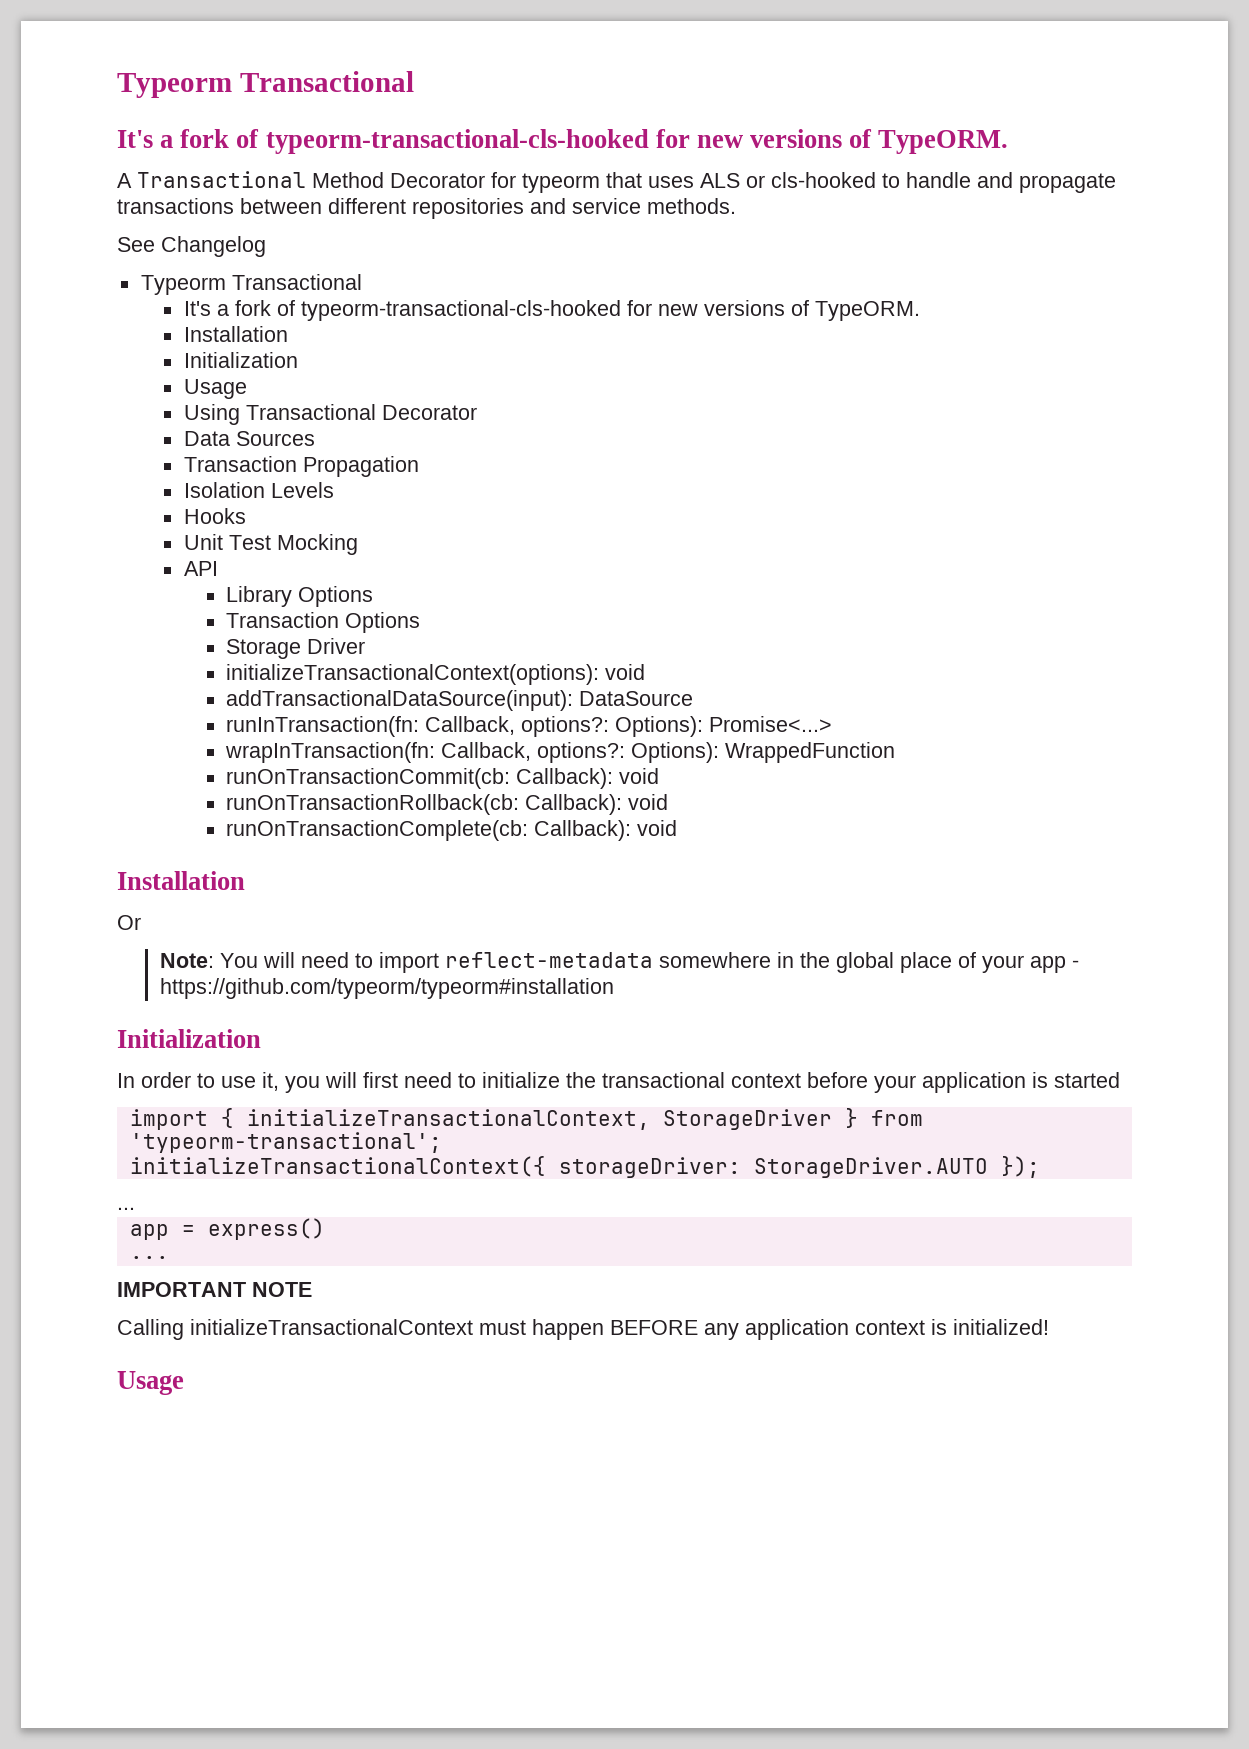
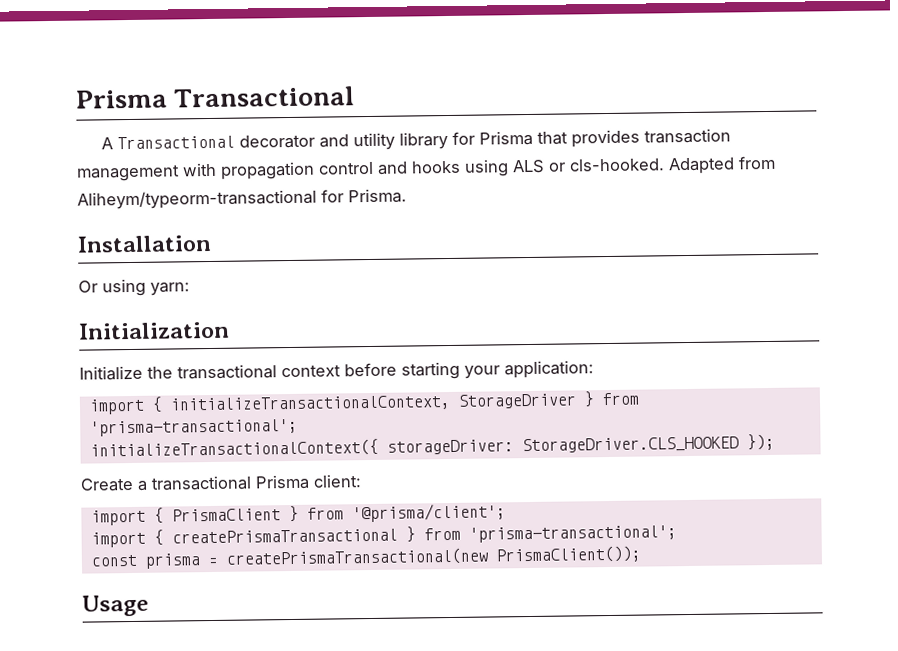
[117,71,414,98] [117,129,1009,154] [117,171,1116,193] [117,198,736,219] [117,236,266,257] [140,274,362,295] [183,300,920,321] [183,326,288,342] [183,352,298,368] [183,379,247,399] [183,404,477,425] [183,431,315,446] [183,456,419,477] [183,482,334,498] [183,508,246,524] [183,534,358,555] [183,561,218,576] [226,586,374,607] [226,612,421,633] [226,638,366,659] [226,664,646,685] [226,690,694,711] [226,716,833,737] [225,742,896,763] [226,768,660,789] [226,794,669,815] [226,820,678,841] [117,871,245,890] [117,915,141,930] [159,952,1079,973] [159,978,614,999] [117,1029,261,1048] [117,1072,1120,1093] Typeorm Transactional // It's a fork of typeorm-transactional-cls-hooked for new versions of TypeORM. // A Transactional Method Decorator for typeorm that uses ALS or cls-hooked to handle and propagate transactions between different repositories and service methods. // See Changelog // Typeorm Transactional // It's a fork of typeorm-transactional-cls-hooked for new versions of TypeORM. // Installation // Initialization // Usage // Using Transactional Decorator // Data Sources // Transaction Propagation // Isolation Levels // Hooks // Unit Test Mocking // API // Library Options // Transaction Options // Storage Driver // initializeTransactionalContext(options): void // addTransactionalDataSource(input): DataSource // runInTransaction(fn: Callback, options?: Options): Promise<...> // wrapInTransaction(fn: Callback, options?: Options): WrappedFunction // runOnTransactionCommit(cb: Callback): void // runOnTransactionRollback(cb: Callback): void // runOnTransactionComplete(cb: Callback): void // Installation // Or // Note: You will need to import reflect-metadata somewhere in the global place of your app - https://github.com/typeorm/typeorm#installation // Initialization // In order to use it, you will first need to initialize the transactional context before your application is started -> [76,86,356,109] [101,128,732,151] [76,155,776,182] [77,188,407,210] [77,234,212,253] [78,278,190,297] [78,321,230,340] [79,360,594,381] Prisma Transactional // A Transactional decorator and utility library for Prisma that provides transaction management with propagation control and hooks using ALS or cls-hooked. Adapted from Aliheym/typeorm-transactional for Prisma. // Installation // Or using yarn: // Initialization // Initialize the transactional context before starting your application:
[129,1132,442,1153] 'typeorm-transactional'; -> [89,418,298,437] 'prisma-transactional';
[753,1157,988,1178] StorageDriver.AUTO -> [521,436,739,454] StorageDriver.CLS_HOOKED
[117,1207,135,1210] [129,1218,325,1240] [129,1256,169,1259] [117,1282,312,1297] [117,1319,1049,1340] ... // app = express() // ... // IMPORTANT NOTE // Calling initializeTransactionalContext must happen BEFORE any application context is initialized! -> [80,474,362,492] [90,503,506,526] [90,525,677,548] [90,545,641,569] Create a transactional Prisma client: // import { PrismaClient } from '@prisma/client'; // import { createPrismaTransactional } from 'prisma-transactional'; // const prisma = createPrismaTransactional(new PrismaClient());

